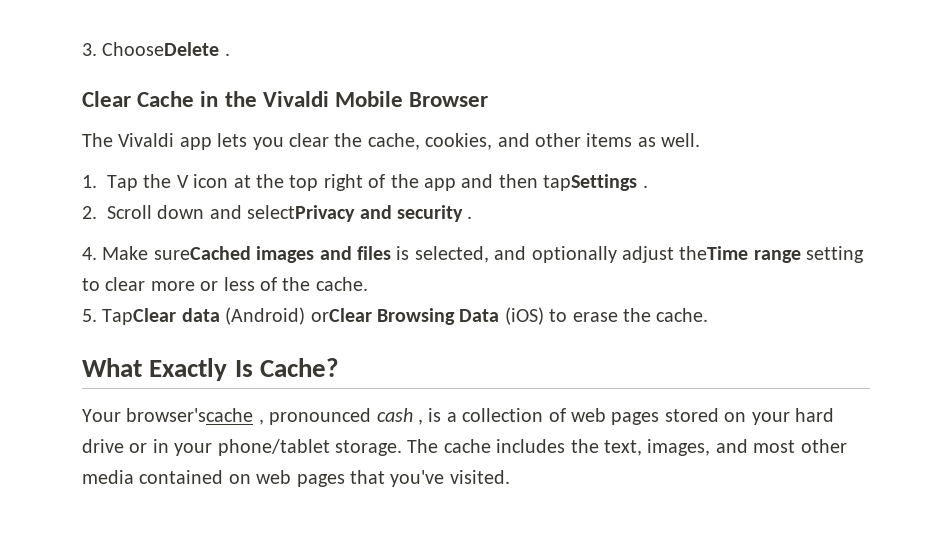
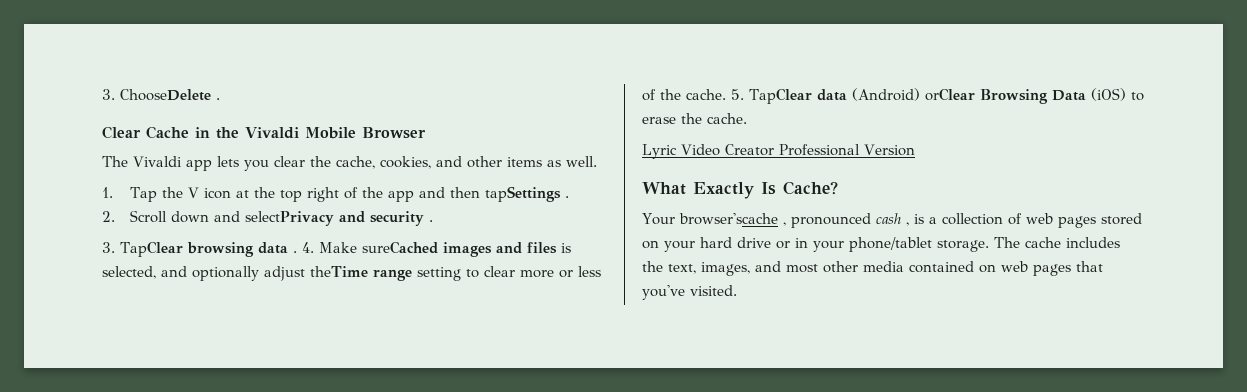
(473, 217) none -> [102,241,297,257] 3. TapClear browsing data .
(368, 284) // -> (726, 94) none
(709, 315) none -> [642,144,915,159] // Lyric Video Creator Professional Version

